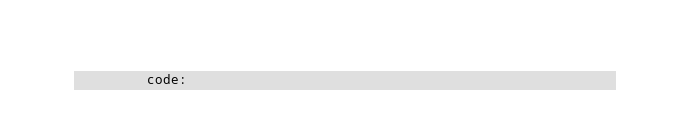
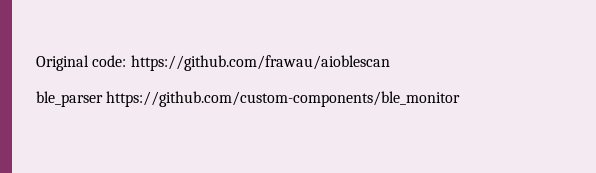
[147,74,188,84] code: -> [36,55,390,71] [36,91,461,107] Original code: https://github.com/frawau/aioblescan // ble_parser https://github.com/custom-components/ble_monitor

